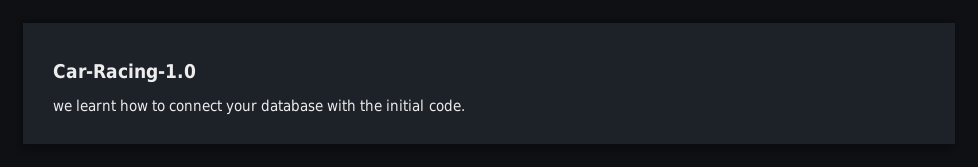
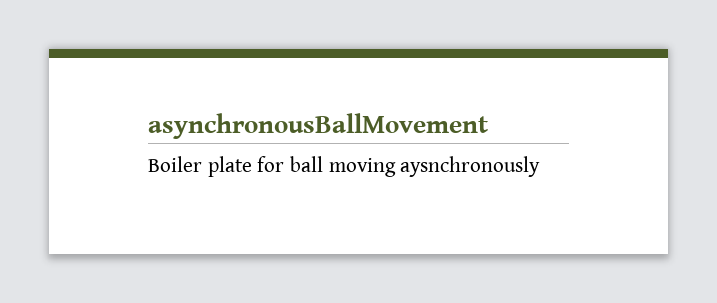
[53,63,196,83] [53,99,465,115] Car-Racing-1.0 // we learnt how to connect your database with the initial code. -> [148,113,488,139] [148,156,541,177] asynchronousBallMovement // Boiler plate for ball moving aysnchronously

